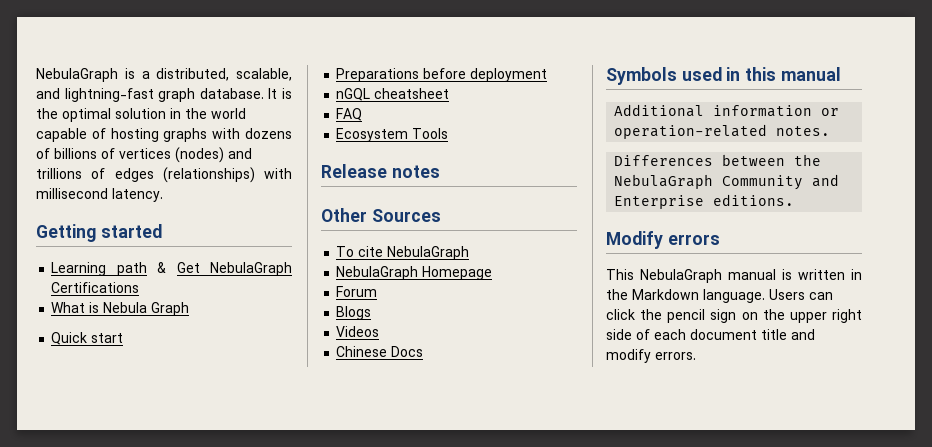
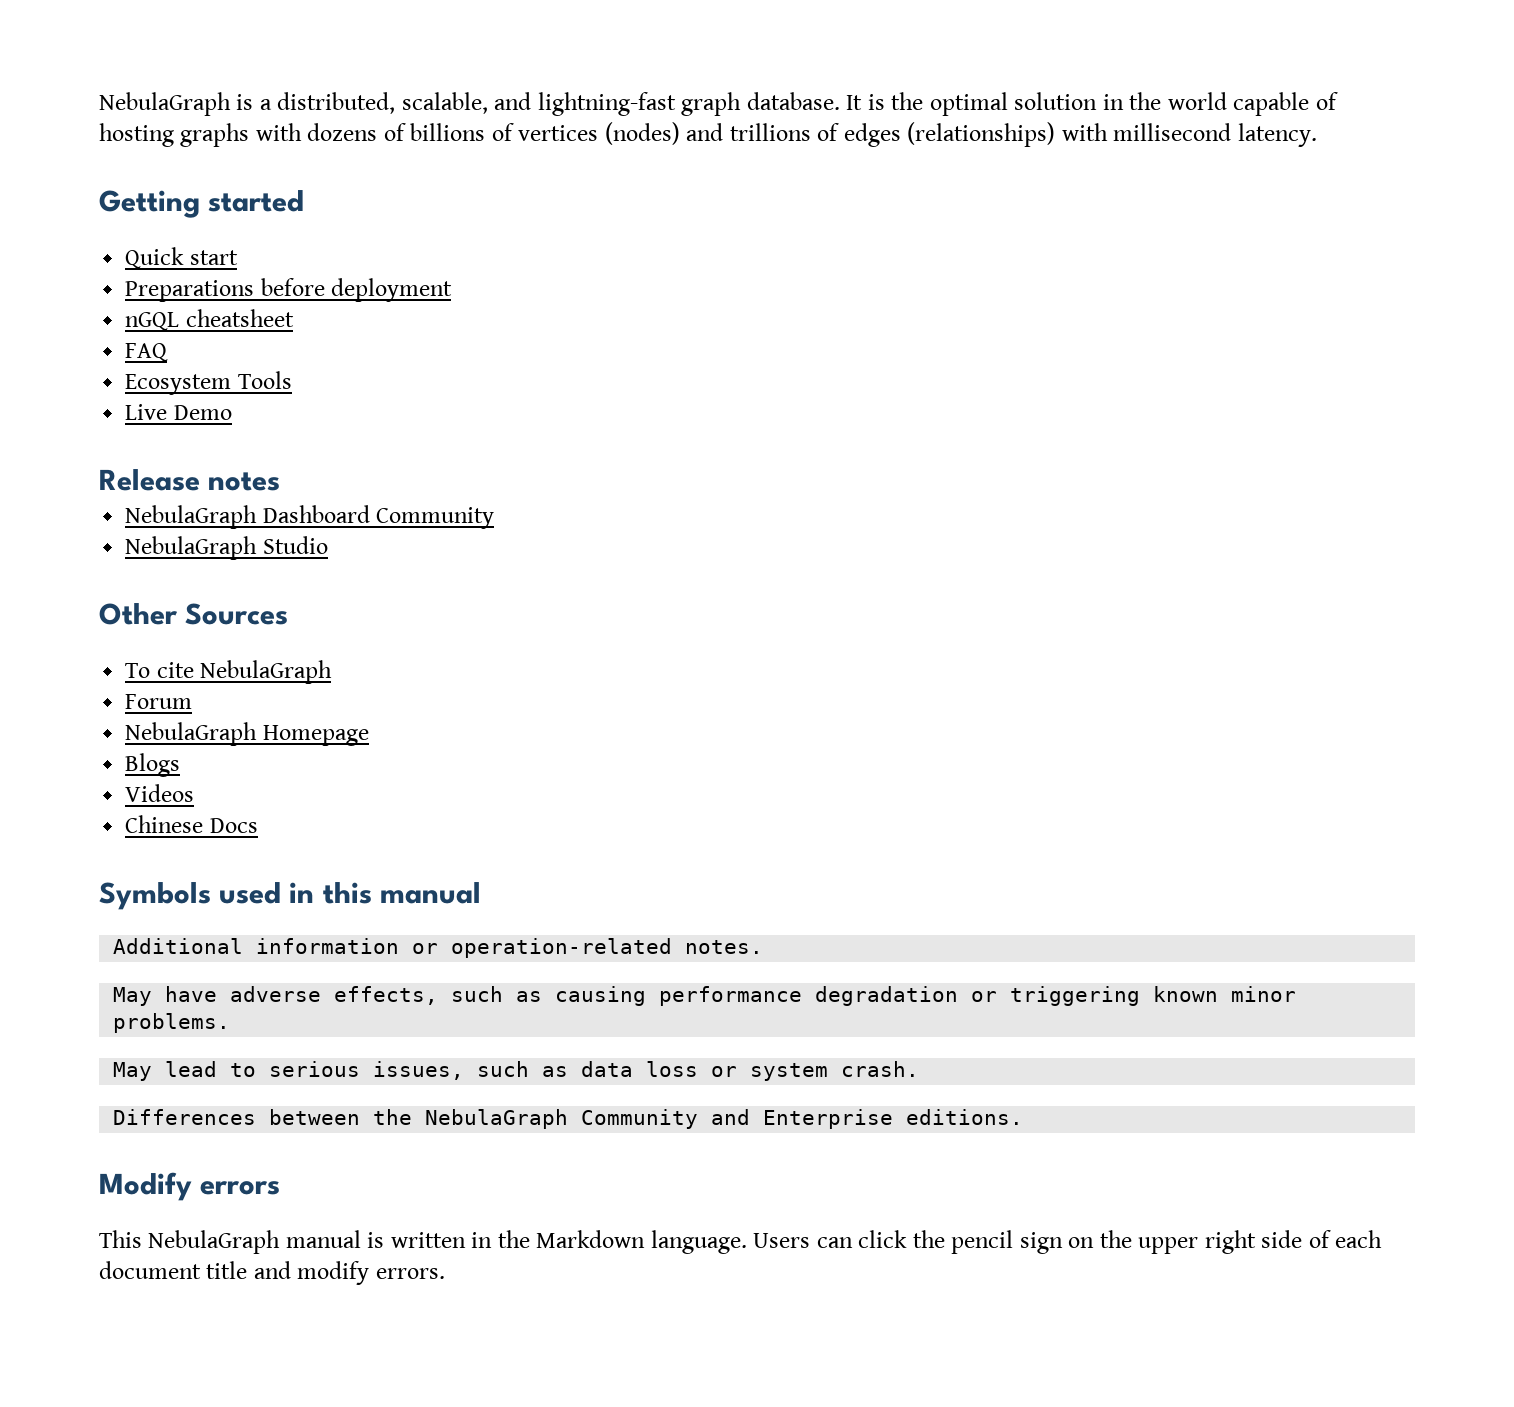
[51,262,292,276] [51,282,140,293] [51,302,190,316] // Learning path & Get NebulaGraph Certifications // What is Nebula Graph -> (305, 201) none
(449, 133) none -> [125,404,232,420] // Live Demo
(440, 171) none -> [125,505,495,529] [125,536,328,560] // NebulaGraph Dashboard Community // NebulaGraph Studio
(470, 253) none -> [125,694,193,709] // Forum
[336,286,378,297] // Forum -> (369, 735) none
(831, 131) none -> [113,986,1297,1006] [113,1013,231,1033] [113,1061,920,1081] // May have adverse effects, such as causing performance degradation or triggering known minor problems. // May lead to serious issues, such as data loss or system crash.

